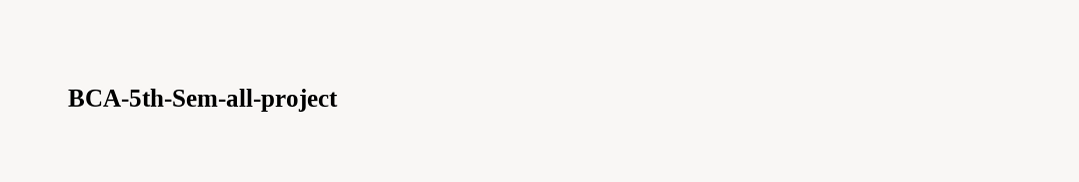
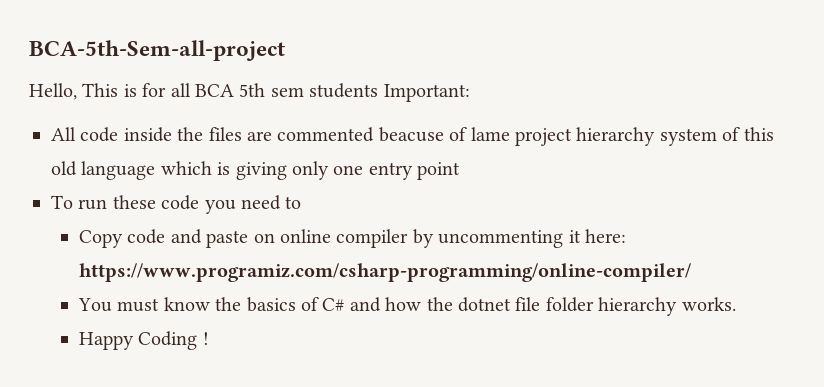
(339, 100) none -> [29,83,470,102] [51,127,774,146] [51,161,461,180] [51,195,302,214] [78,229,626,248] [78,263,692,282] [77,297,736,316] [78,331,209,350] // Hello, This is for all BCA 5th sem students Important: // All code inside the files are commented beacuse of lame project hierarchy system of this old language which is giving only one entry point // To run these code you need to // Copy code and paste on online compiler by uncommenting it here: https://www.programiz.com/csharp-programming/online-compiler/ // You must know the basics of C# and how the dotnet file folder hierarchy works. // Happy Coding !

